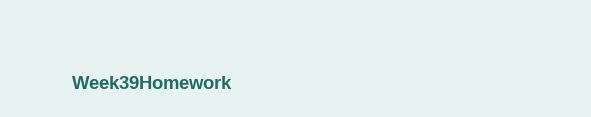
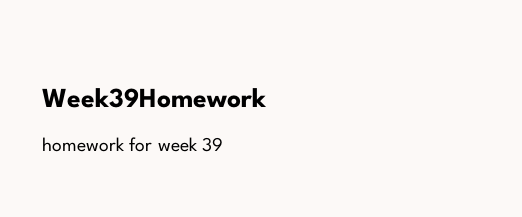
(232, 82) none -> [42,137,223,152] // homework for week 39

